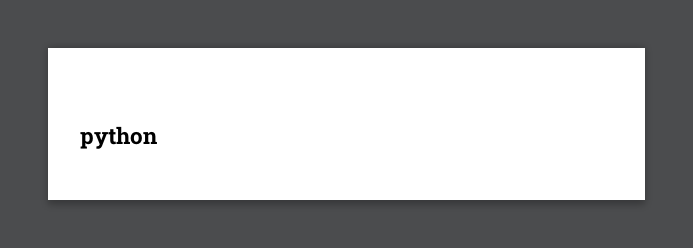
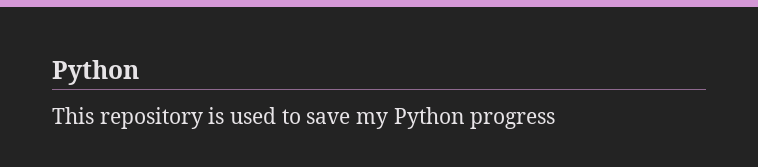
[80,126,157,149] python -> [52,60,139,85] [52,107,556,129] Python // This repository is used to save my Python progress

